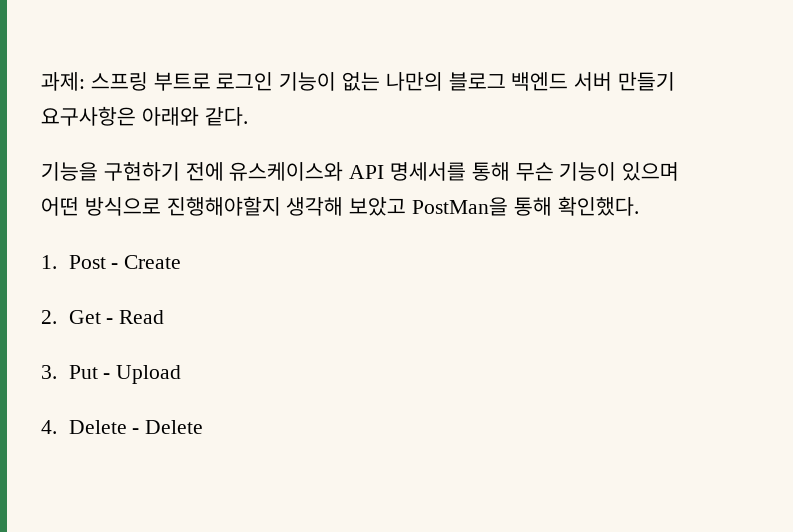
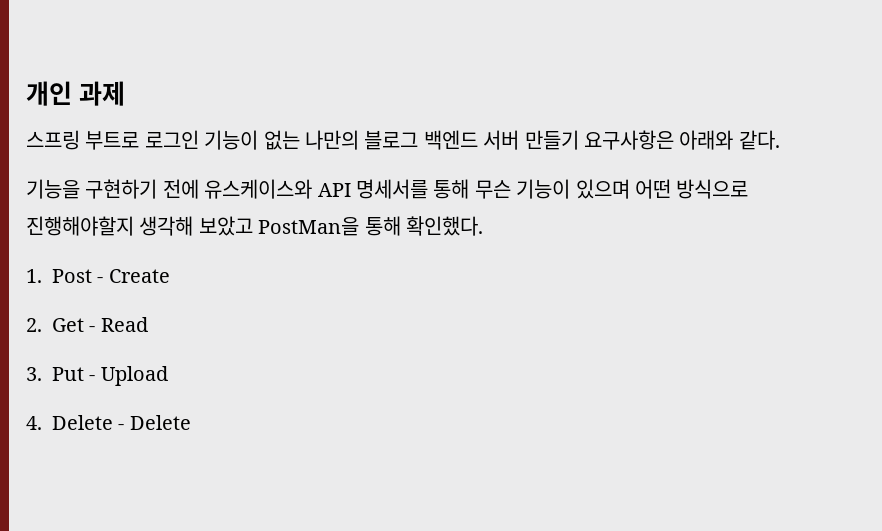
[41,72,85,91] 과제: -> [26,81,125,106] 개인 과제 //

